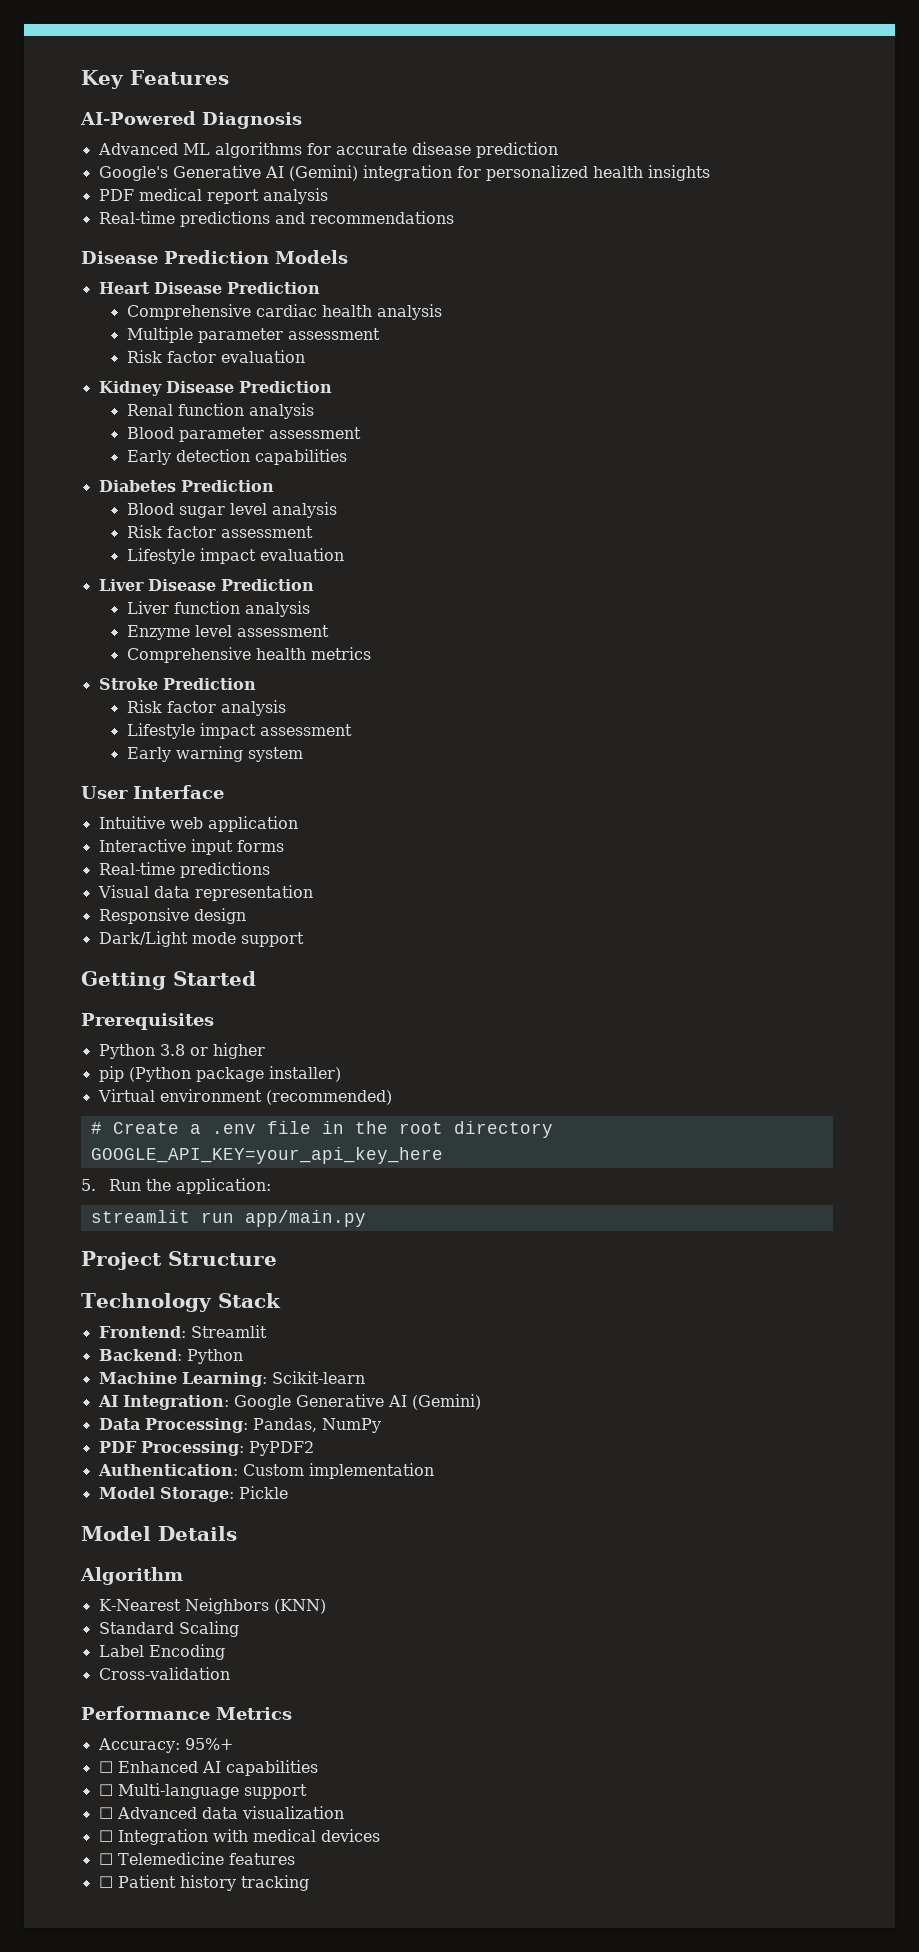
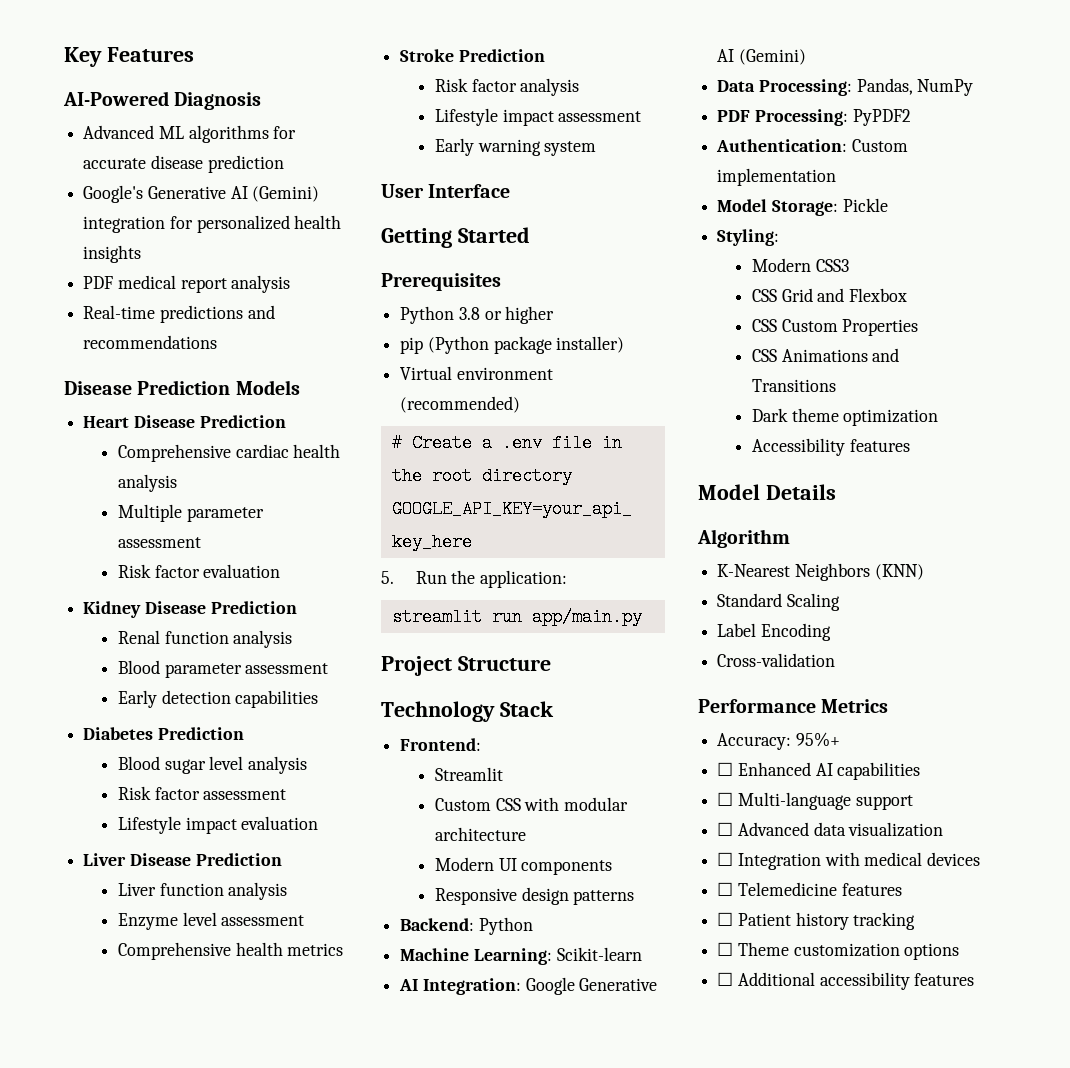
[98,816,298,832] [98,839,284,855] [98,862,270,878] [97,885,313,901] [98,908,246,924] [98,931,304,947] // Intuitive web application // Interactive input forms // Real-time predictions // Visual data representation // Responsive design // Dark/Light mode support -> (511, 191) none
(186, 1332) none -> (482, 744) //
(267, 1331) none -> [434,797,629,811] [434,827,526,841] [434,857,613,875] [434,887,635,905] // Custom CSS with modular architecture // Modern UI components // Responsive design patterns
(288, 1492) none -> [717,229,780,246] [751,258,849,272] [751,288,908,302] [751,319,919,336] [751,348,900,362] [751,379,836,392] [751,408,939,426] [751,438,910,456] // Styling: // Modern CSS3 // CSS Grid and Flexbox // CSS Custom Properties // CSS Animations and Transitions // Dark theme optimization // Accessibility features
(309, 1883) none -> [717,942,960,960] [717,972,975,990] // ☐ Theme customization options // ☐ Additional accessibility features

